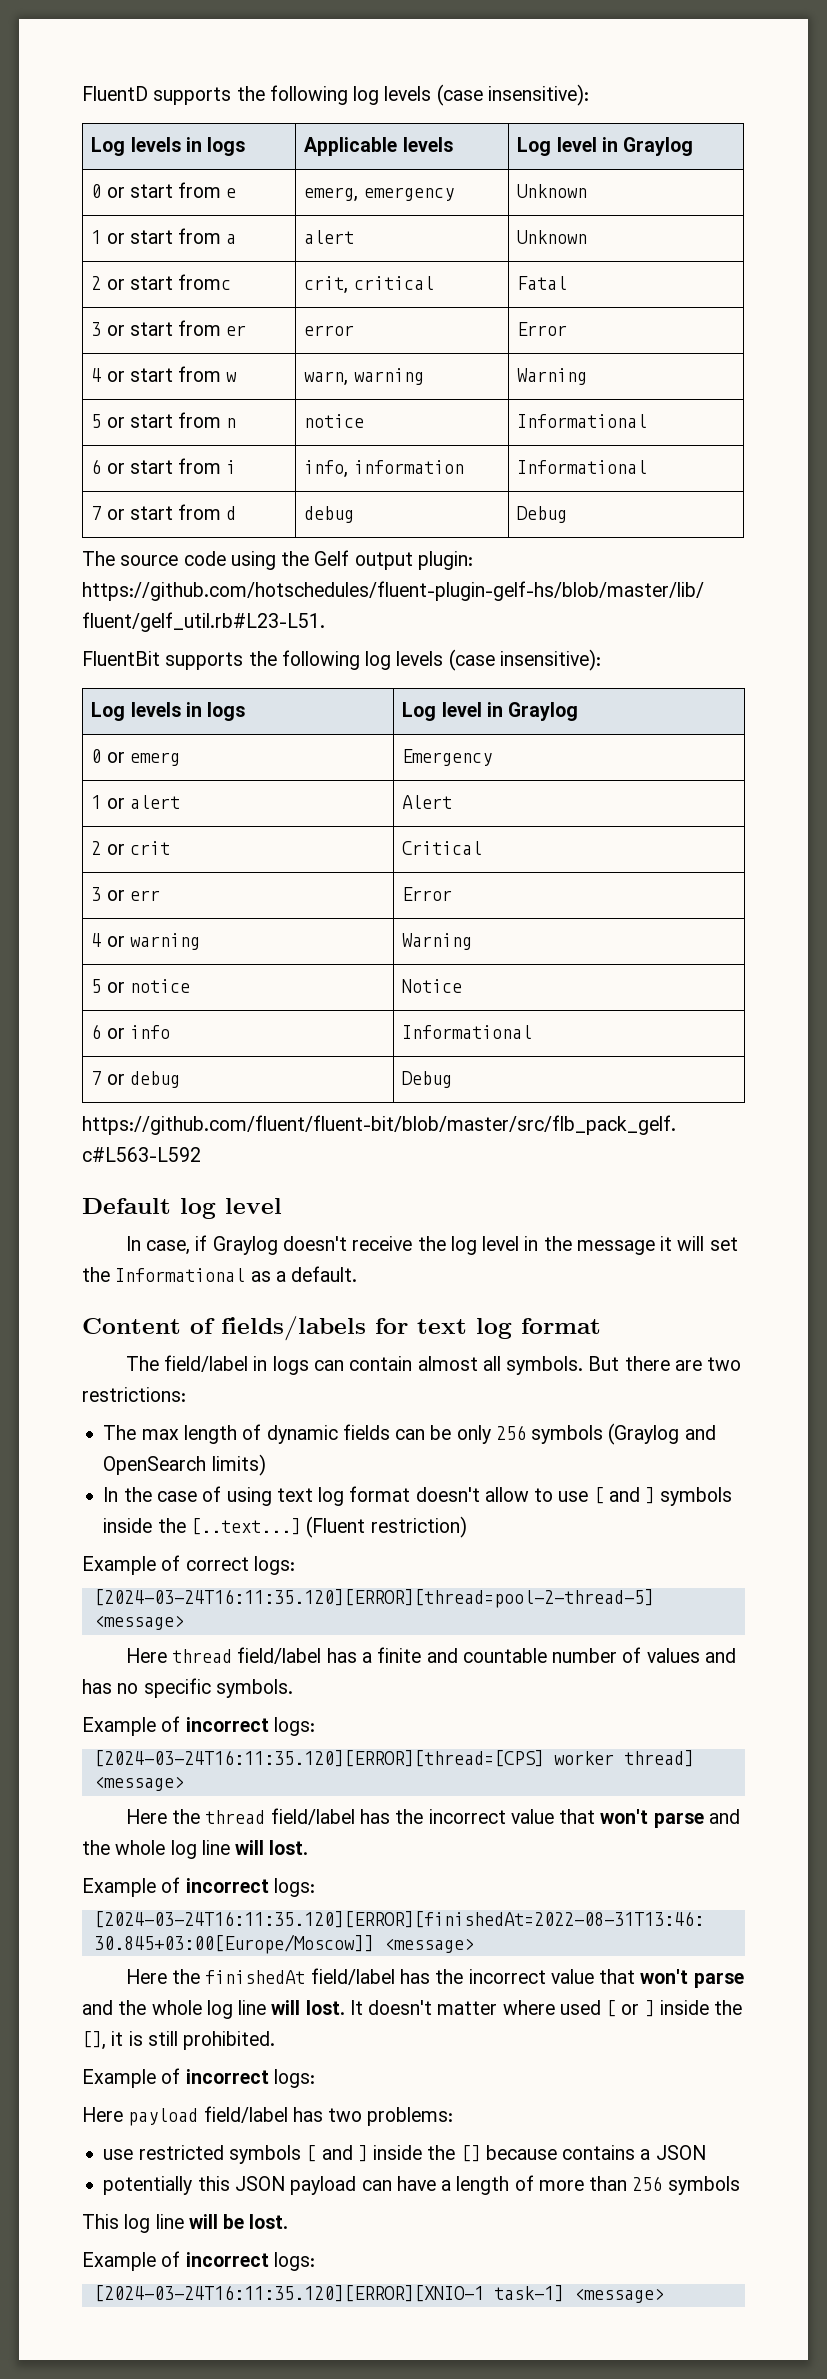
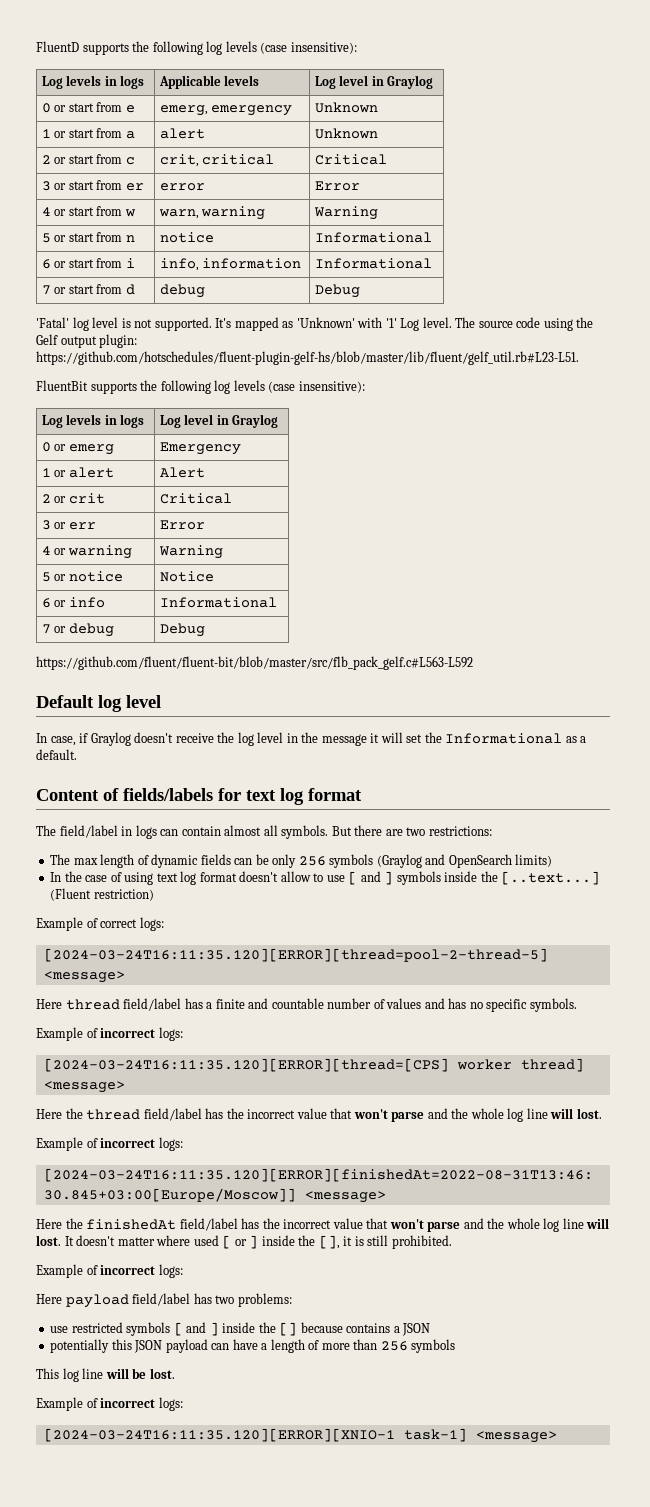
[178,274,232,290] fromc -> [96,154,135,165] from c
[517,276,568,290] Fatal -> [314,154,387,165] Critical
(568, 514) none -> [36,317,452,331] 'Fatal' log level is not supported. It's mapped as 'Unknown' with '1' Log level.

